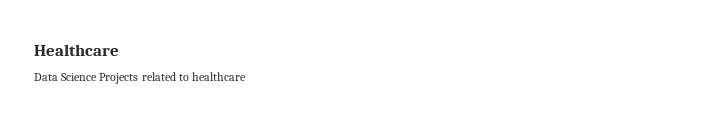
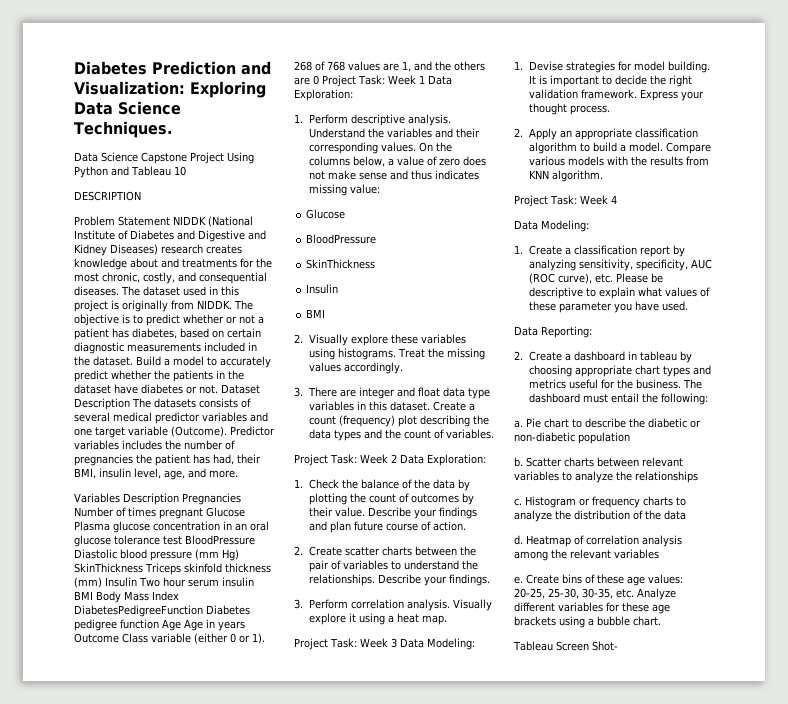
[34,44,119,56] [34,72,247,84] Healthcare // Data Science Projects related to healthcare -> [74,61,271,75] [74,81,266,98] [74,101,181,115] [74,121,172,138] [74,152,254,164] [74,166,186,178] [74,191,141,201] [74,216,253,227] [74,230,266,242] [74,244,242,256] [74,258,272,270] [74,272,267,284] [74,286,239,296] [74,300,253,312] [74,314,264,326] [74,328,261,340] [74,342,257,354] [74,356,271,368] [74,370,244,382] [74,384,260,394] [74,398,251,410] [74,412,268,424] [74,426,275,438] [74,440,235,450] [74,454,261,466] [74,468,238,480] [74,493,241,505] [74,507,245,519] [74,521,269,533] [74,535,255,547] [74,549,239,561] [74,563,271,575] [74,577,254,588] [74,591,179,603] [74,605,250,617] [74,619,245,631] [74,633,265,644] [294,61,485,72] [294,75,452,87] [294,89,353,101] [294,114,451,126] [308,128,480,138] [308,142,452,154] [308,156,486,167] [308,170,479,180] [308,184,380,196] [306,209,346,219] [306,234,377,244] [306,259,376,269] [306,284,339,294] [306,309,326,318] [294,334,466,346] [308,348,485,360] [308,362,403,374] [294,387,490,399] [308,401,475,411] [308,415,489,427] [308,429,494,441] [294,454,486,466] [294,479,470,491] [308,493,474,505] [308,507,477,519] [308,521,466,533] [294,546,476,556] [308,560,478,572] [308,574,490,586] [294,599,492,611] [308,613,447,625] [294,638,475,650] [514,61,710,73] [528,75,692,87] [528,89,704,101] [528,103,610,115] [514,128,698,140] [528,142,711,154] [528,156,709,166] [528,170,603,182] [514,195,617,207] [514,220,589,232] [514,245,685,257] [528,259,712,271] [528,273,663,284] [528,287,710,299] [528,301,688,313] [514,326,592,338] [514,351,692,363] [528,365,711,377] [528,379,702,389] [528,393,708,405] [514,418,701,428] [514,432,630,444] [514,457,683,467] [514,471,698,483] [514,496,686,508] [514,510,686,522] [514,535,682,547] [514,549,659,561] [514,574,683,586] [514,588,676,600] [514,602,670,614] [514,616,661,628] [513,641,618,651] Diabetes Prediction and Visualization: Exploring Data Science Techniques. // Data Science Capstone Project Using Python and Tableau 10 // DESCRIPTION // Problem Statement NIDDK (National Institute of Diabetes and Digestive and Kidney Diseases) research creates knowledge about and treatments for the most chronic, costly, and consequential diseases. The dataset used in this project is originally from NIDDK. The objective is to predict whether or not a patient has diabetes, based on certain diagnostic measurements included in the dataset. Build a model to accurately predict whether the patients in the dataset have diabetes or not. Dataset Description The datasets consists of several medical predictor variables and one target variable (Outcome). Predictor variables includes the number of pregnancies the patient has had, their BMI, insulin level, age, and more. // Variables Description Pregnancies Number of times pregnant Glucose Plasma glucose concentration in an oral glucose tolerance test BloodPressure Diastolic blood pressure (mm Hg) SkinThickness Triceps skinfold thickness (mm) Insulin Two hour serum insulin BMI Body Mass Index DiabetesPedigreeFunction Diabetes pedigree function Age Age in years Outcome Class variable (either 0 or 1). 268 of 768 values are 1, and the others are 0 Project Task: Week 1 Data Exploration: // 1. Perform descriptive analysis. Understand the variables and their corresponding values. On the columns below, a value of zero does not make sense and thus indicates missing value: // Glucose // BloodPressure // SkinThickness // Insulin // BMI // 2. Visually explore these variables using histograms. Treat the missing values accordingly. // 3. There are integer and float data type variables in this dataset. Create a count (frequency) plot describing the data types and the count of variables. // Project Task: Week 2 Data Exploration: // 1. Check the balance of the data by plotting the count of outcomes by their value. Describe your findings and plan future course of action. // 2. Create scatter charts between the pair of variables to understand the relationships. Describe your findings. // 3. Perform correlation analysis. Visually explore it using a heat map. // Project Task: Week 3 Data Modeling: // 1. Devise strategies for model building. It is important to decide the right validation framework. Express your thought process. // 2. Apply an appropriate classification algorithm to build a model. Compare various models with the results from KNN algorithm. // Project Task: Week 4 // Data Modeling: // 1. Create a classification report by analyzing sensitivity, specificity, AUC (ROC curve), etc. Please be descriptive to explain what values of these parameter you have used. // Data Reporting: // 2. Create a dashboard in tableau by choosing appropriate chart types and metrics useful for the business. The dashboard must entail the following: // a. Pie chart to describe the diabetic or non-diabetic population // b. Scatter charts between relevant variables to analyze the relationships // c. Histogram or frequency charts to analyze the distribution of the data // d. Heatmap of correlation analysis among the relevant variables // e. Create bins of these age values: 20-25, 25-30, 30-35, etc. Analyze different variables for these age brackets using a bubble chart. // Tableau Screen Shot-

